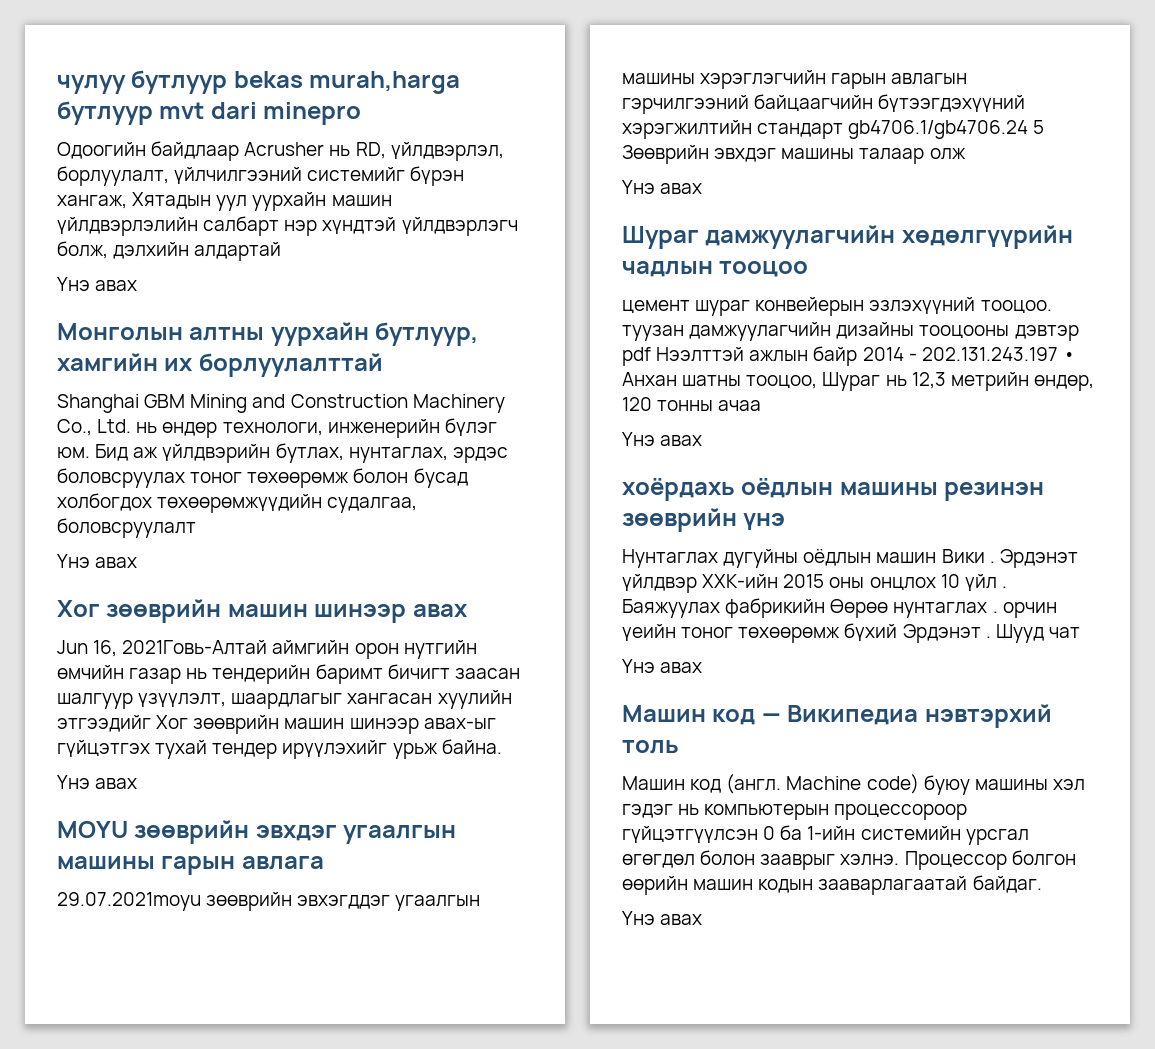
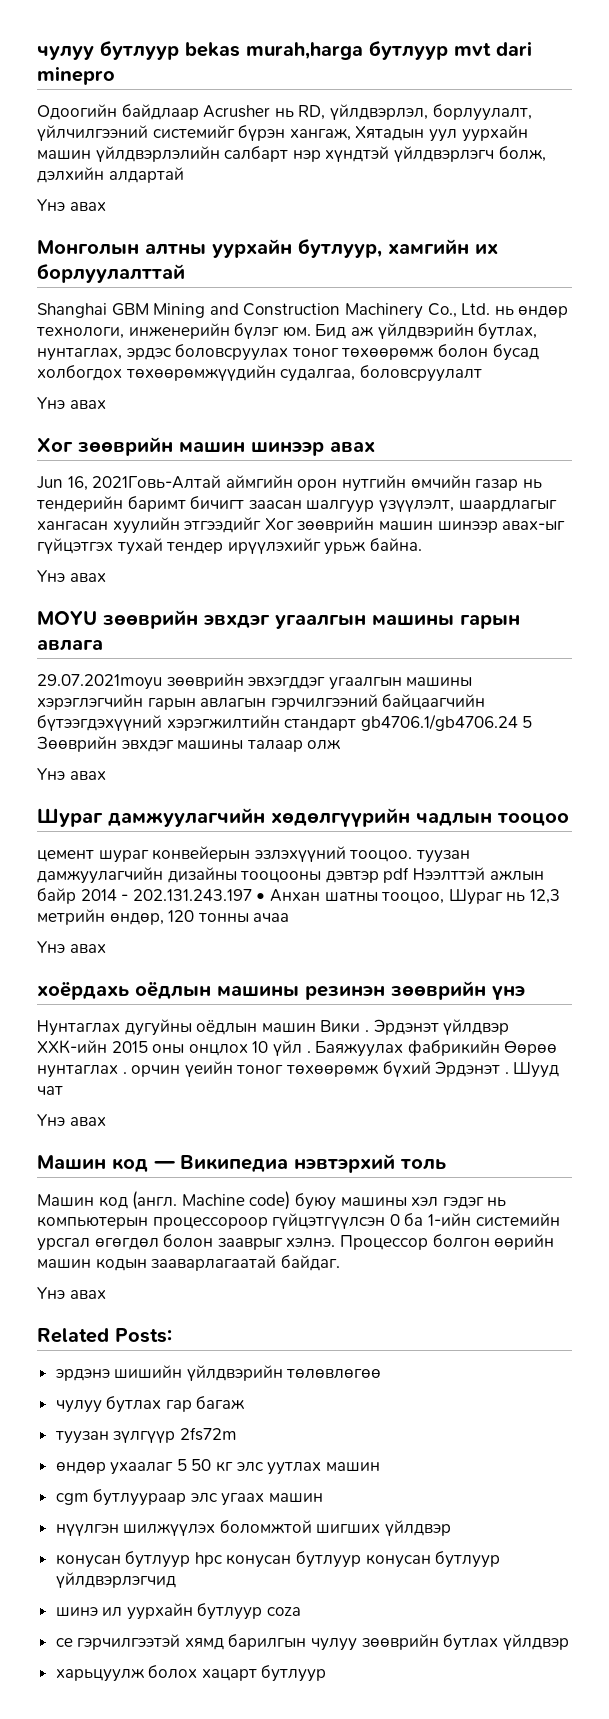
(703, 919) none -> [37,1328,172,1343] [55,1365,382,1381] [55,1396,246,1413] [54,1427,237,1444] [55,1459,380,1475] [55,1489,324,1506] [55,1520,452,1536] [55,1551,501,1568] [55,1572,176,1588] [55,1603,302,1620] [55,1634,569,1651] [55,1665,327,1682] // Related Posts: // эрдэнэ шишийн үйлдвэрийн төлөвлөгөө // чулуу бутлах гар багаж // туузан зүлгүүр 2fs72m // өндөр ухаалаг 5 50 кг элс уутлах машин // cgm бутлуураар элс угаах машин // нүүлгэн шилжүүлэх боломжтой шигших үйлдвэр // конусан бутлуур hpc конусан бутлуур конусан бутлуур үйлдвэрлэгчид // шинэ ил уурхайн бутлуур coza // ce гэрчилгээтэй хямд барилгын чулуу зөөврийн бутлах үйлдвэр // харьцуулж болох хацарт бутлуур

